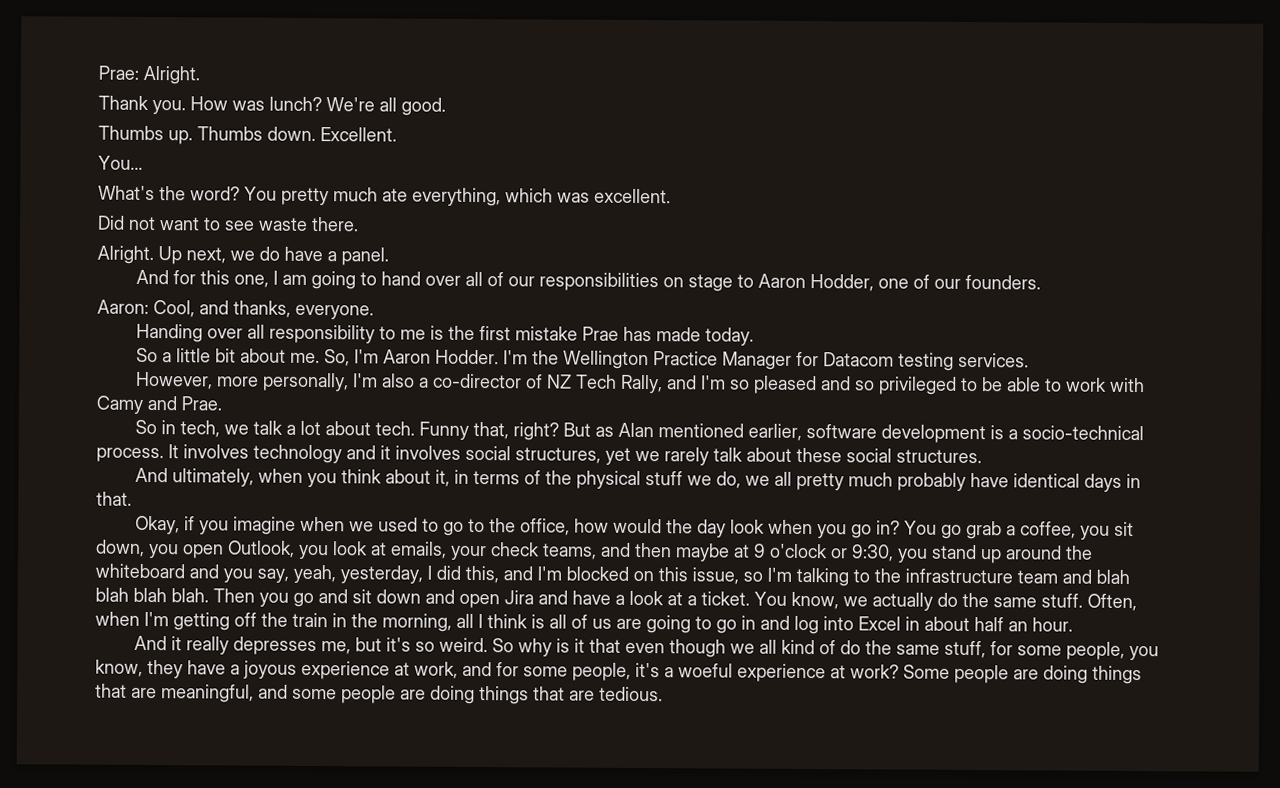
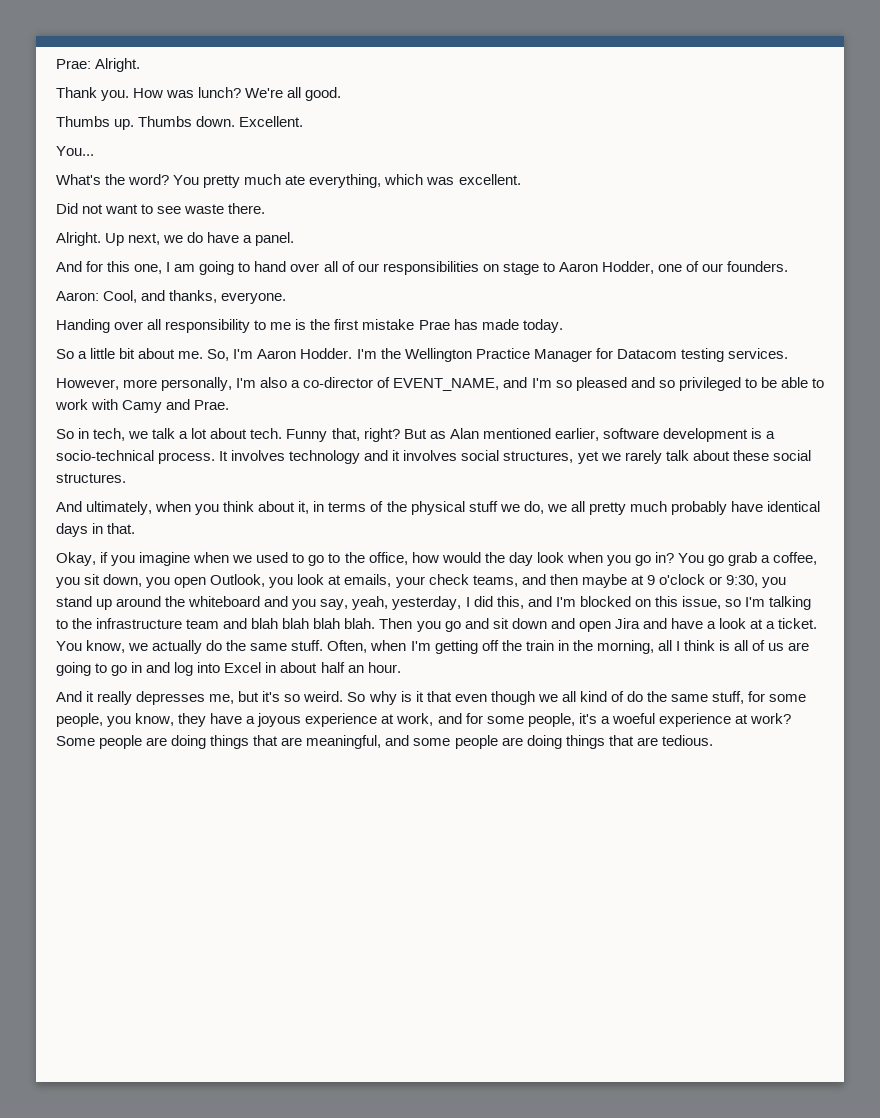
[546,374,663,394] NZ Tech Rally, -> [393,378,500,391] EVENT_NAME,

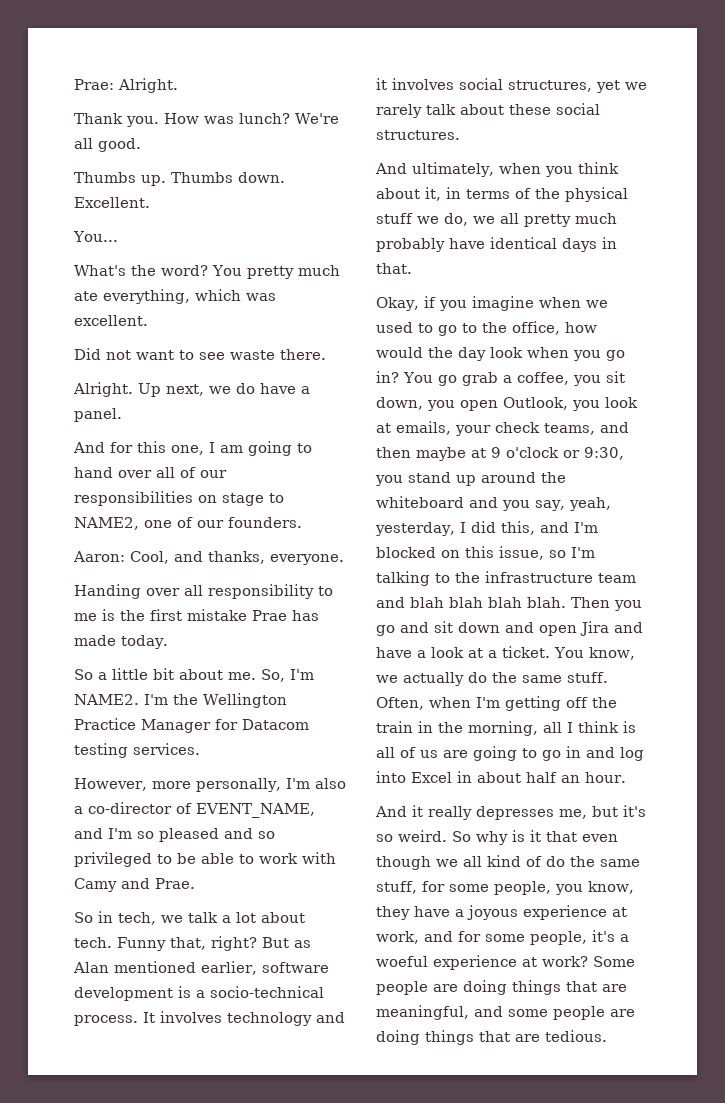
[558,261,654,274] Aaron Hodder, -> [74,517,139,530] NAME2,
[257,348,353,359] Aaron Hodder. -> [74,694,139,705] NAME2.

